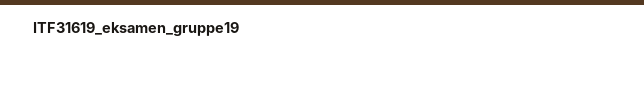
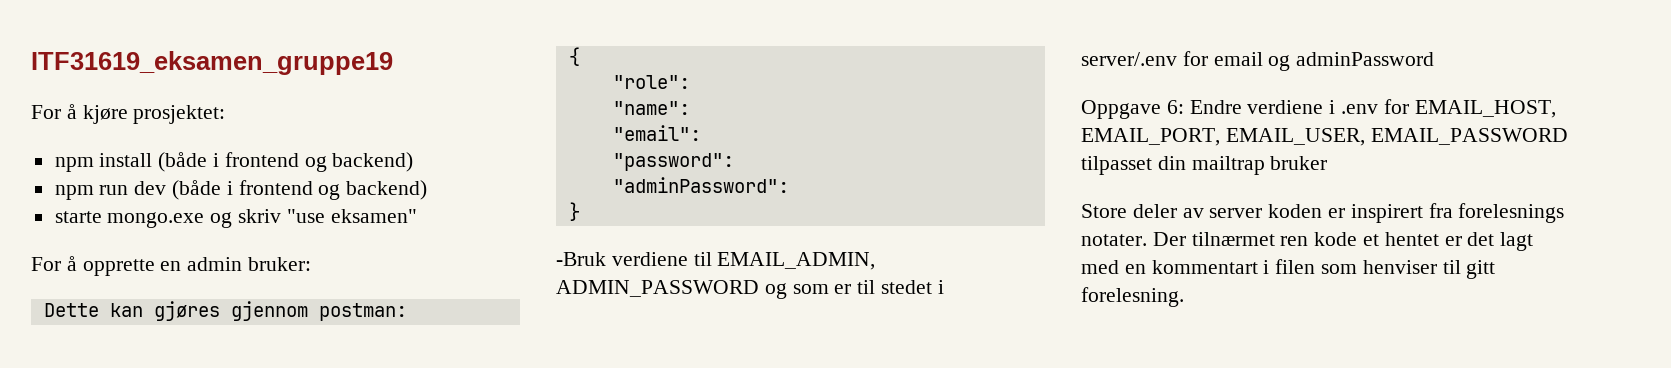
(239, 29) none -> [31,104,226,124] [54,152,414,172] [54,180,428,200] [54,209,417,228] [31,256,312,276] [43,301,407,321] [568,47,580,66] [612,75,690,89] [612,101,690,115] [612,125,701,141] [612,153,734,171] [612,177,789,193] [568,202,580,221] [556,252,876,270] [556,280,944,299] [1081,51,1435,71] [1081,99,1556,119] [1081,128,1568,146] [1081,156,1328,175] [1081,203,1565,223] [1081,232,1534,251] [1081,259,1496,279] [1081,287,1184,307] // For å kjøre prosjektet: // npm install (både i frontend og backend) // npm run dev (både i frontend og backend) // starte mongo.exe og skriv "use eksamen" // For å opprette en admin bruker: // Dette kan gjøres gjennom postman: // { // "role": // "name": // "email": // "password": // "adminPassword": // } // -Bruk verdiene til EMAIL_ADMIN, ADMIN_PASSWORD og som er til stedet i server/.env for email og adminPassword // Oppgave 6: Endre verdiene i .env for EMAIL_HOST, EMAIL_PORT, EMAIL_USER, EMAIL_PASSWORD tilpasset din mailtrap bruker // Store deler av server koden er inspirert fra forelesnings notater. Der tilnærmet ren kode et hentet er det lagt med en kommentart i filen som henviser til gitt forelesning.

